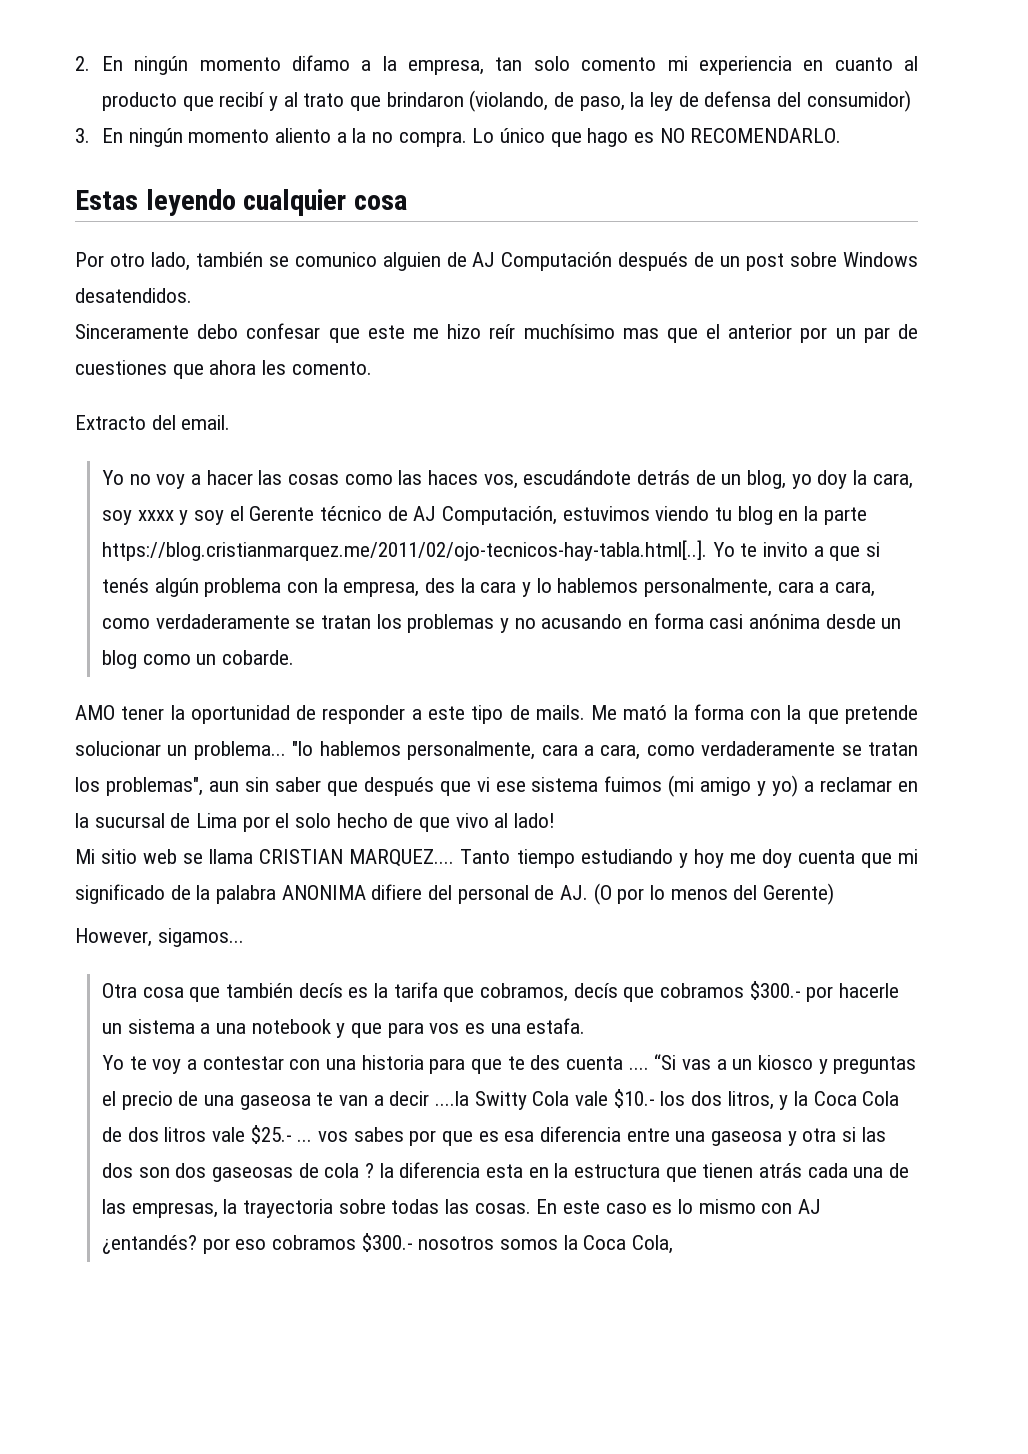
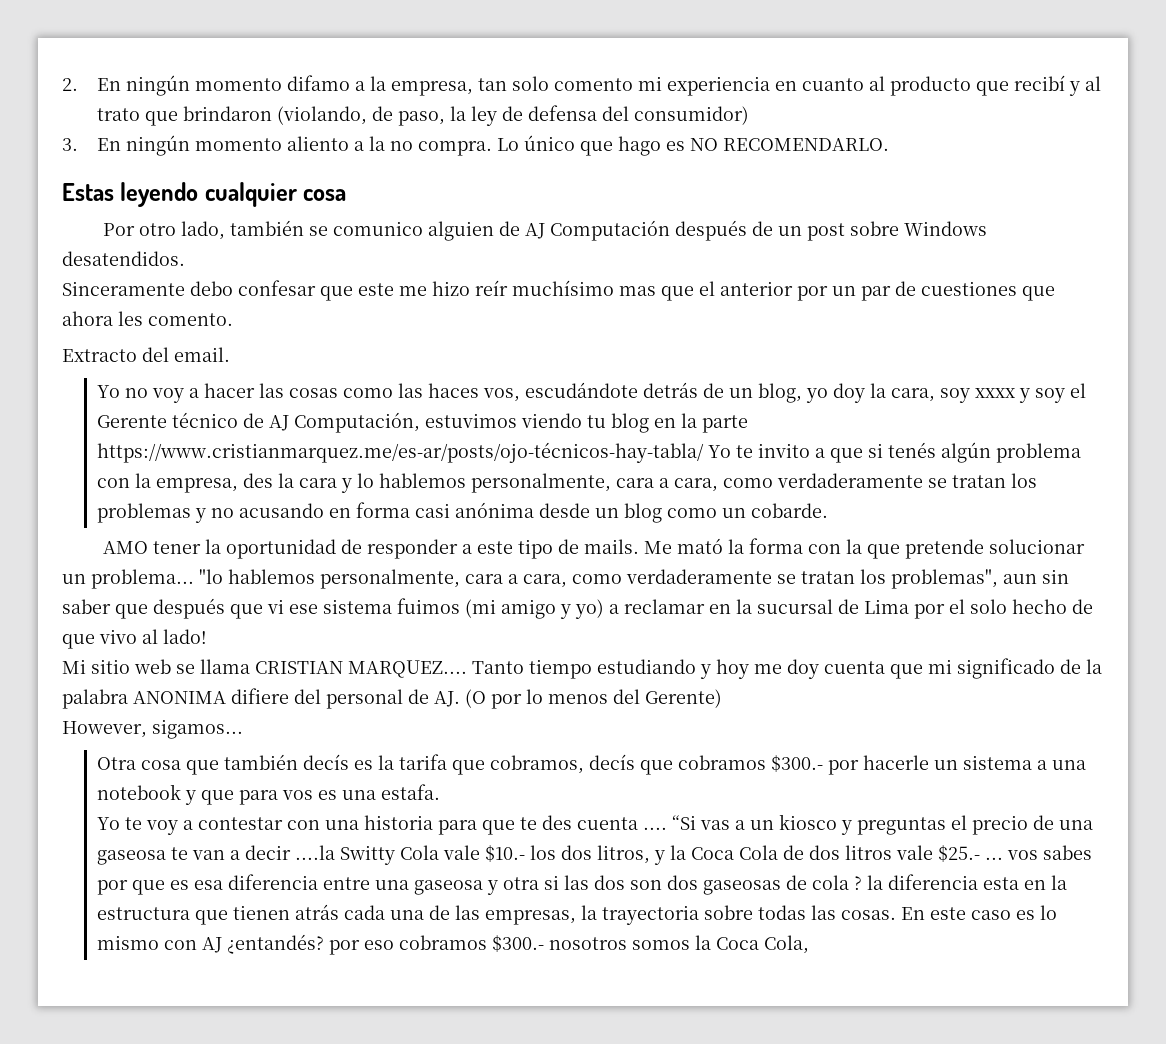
[101,540,707,561] https://blog.cristianmarquez.me/2011/02/ojo-tecnicos-hay-tabla.html[..]. -> [96,442,704,463] https://www.cristianmarquez.me/es-ar/posts/ojo-técnicos-hay-tabla/

